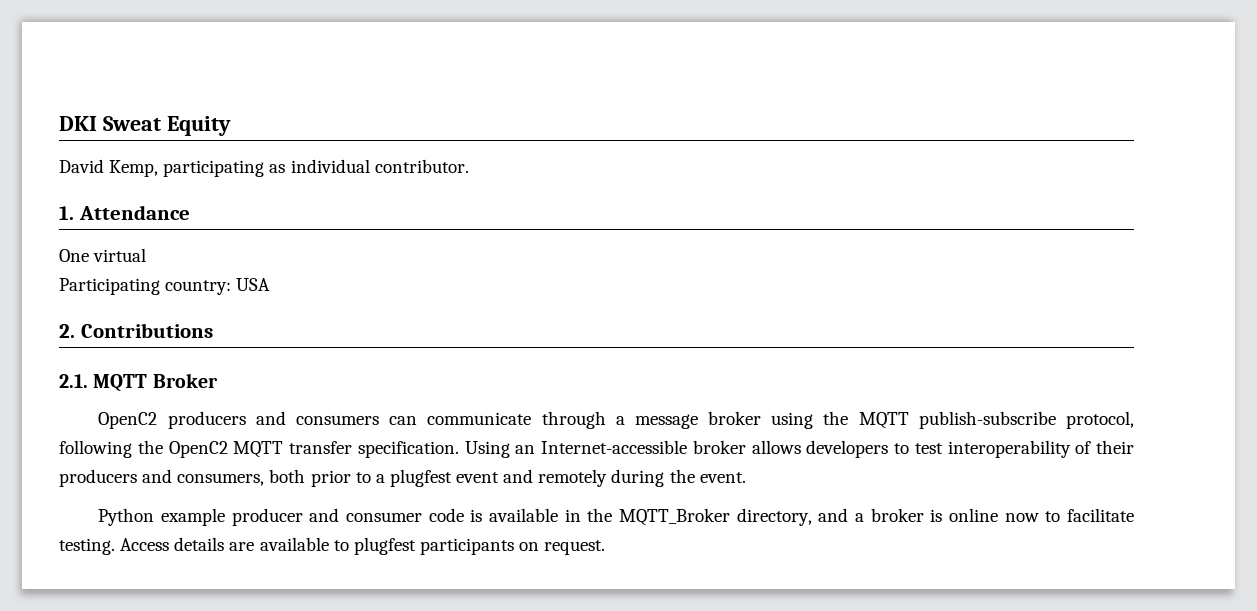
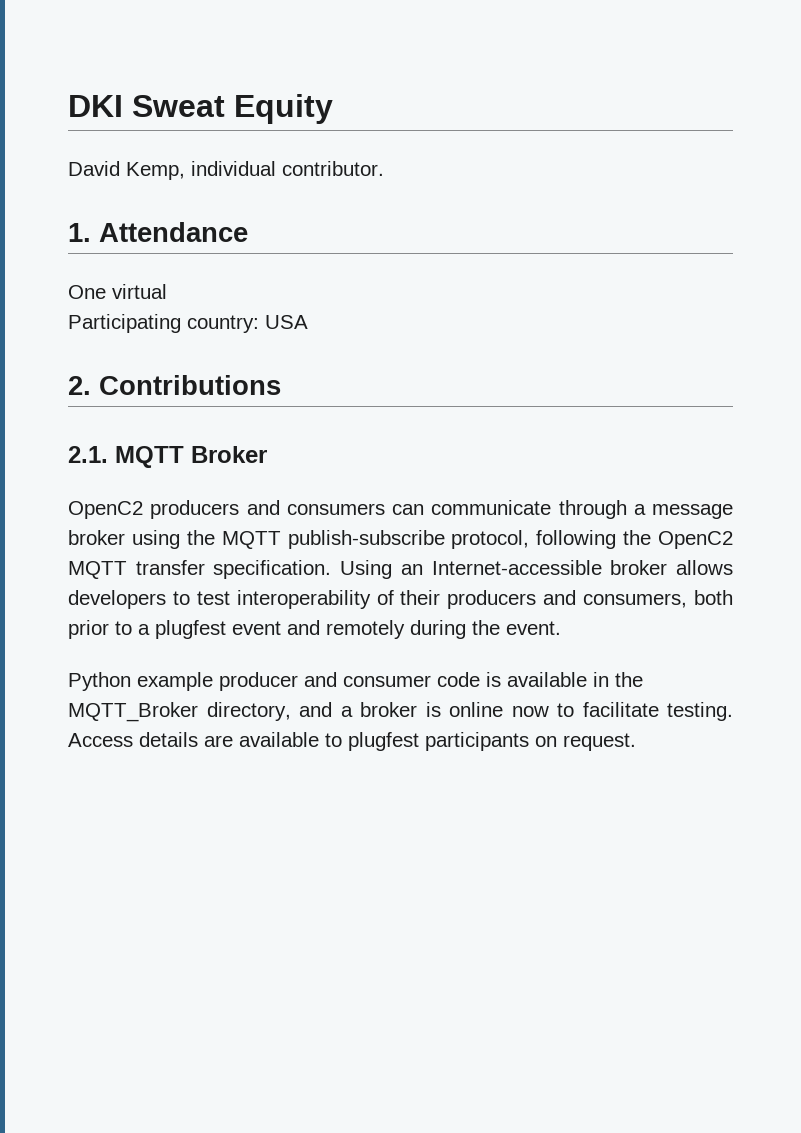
[163,160,286,177] participating as -> (185, 171) none

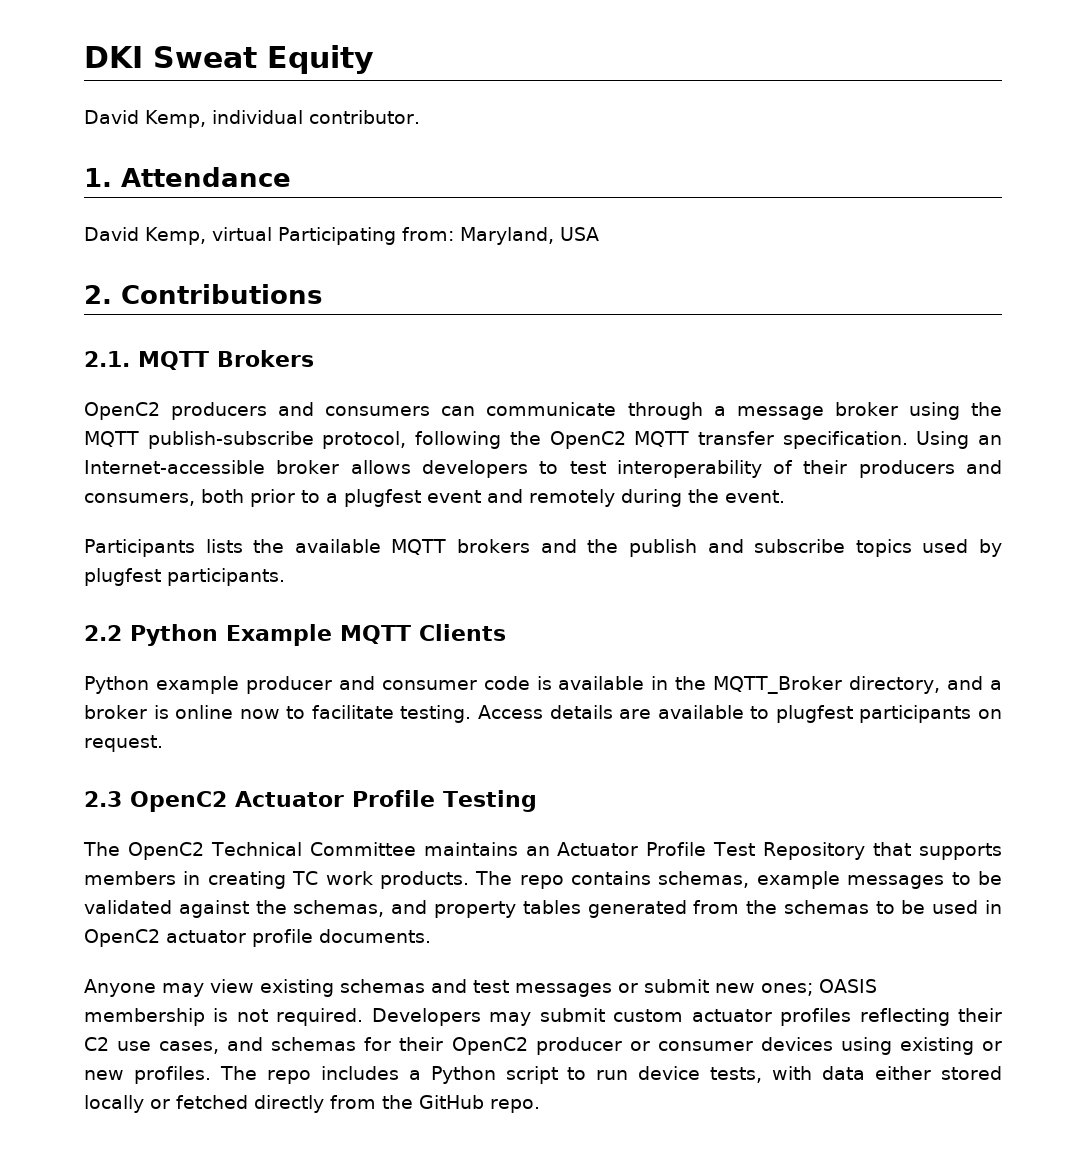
[68,285,106,299] One -> [84,227,206,245] David Kemp,
[68,314,259,333] // Participating country: -> [277,227,554,245] Participating from: Maryland,
[191,446,267,463] Broker -> [217,350,314,367] Brokers
(561, 628) none -> [84,539,1002,557] [84,568,285,586] [84,624,506,646] // Participants lists the available MQTT brokers and the publish and subscribe topics used by plugfest participants. // 2.2 Python Example MQTT Clients
(636, 742) none -> [84,790,537,812] [83,842,1002,860] [84,871,1002,889] [84,900,1003,918] [84,929,431,947] [84,979,877,997] [84,1008,1003,1026] [84,1037,1002,1055] [84,1066,1002,1084] [84,1095,540,1113] // 2.3 OpenC2 Actuator Profile Testing // The OpenC2 Technical Committee maintains an Actuator Profile Test Repository that supports members in creating TC work products. The repo contains schemas, example messages to be validated against the schemas, and property tables generated from the schemas to be used in OpenC2 actuator profile documents. // Anyone may view existing schemas and test messages or submit new ones; OASIS membership is not required. Developers may submit custom actuator profiles reflecting their C2 use cases, and schemas for their OpenC2 producer or consumer devices using existing or new profiles. The repo includes a Python script to run device tests, with data either stored locally or fetched directly from the GitHub repo.

